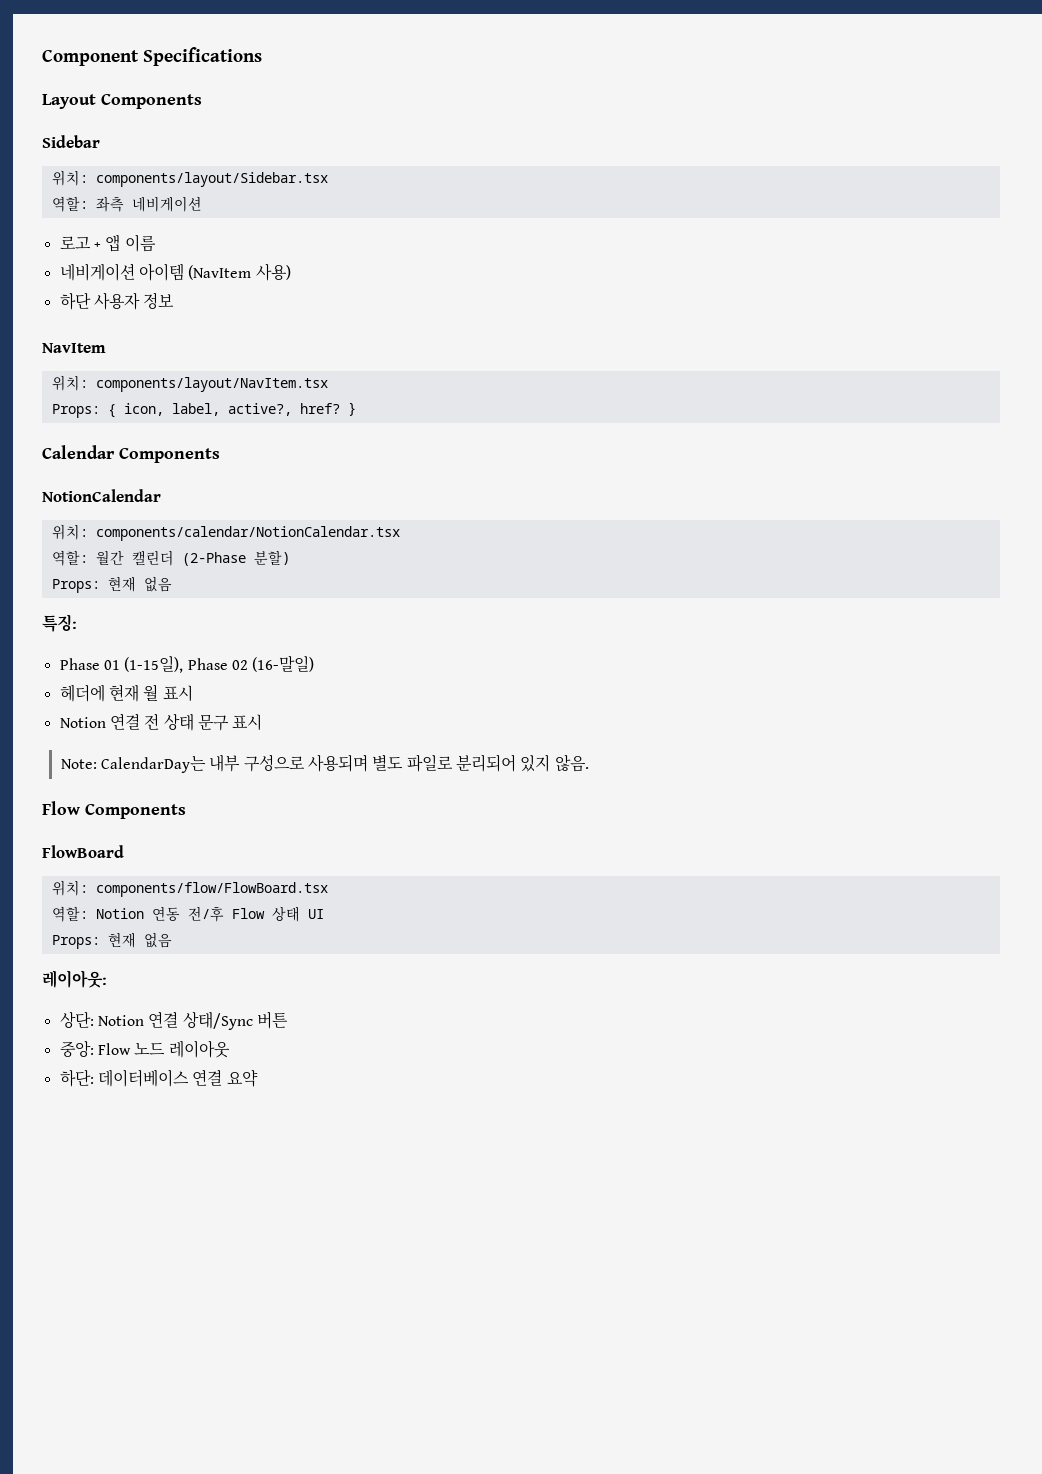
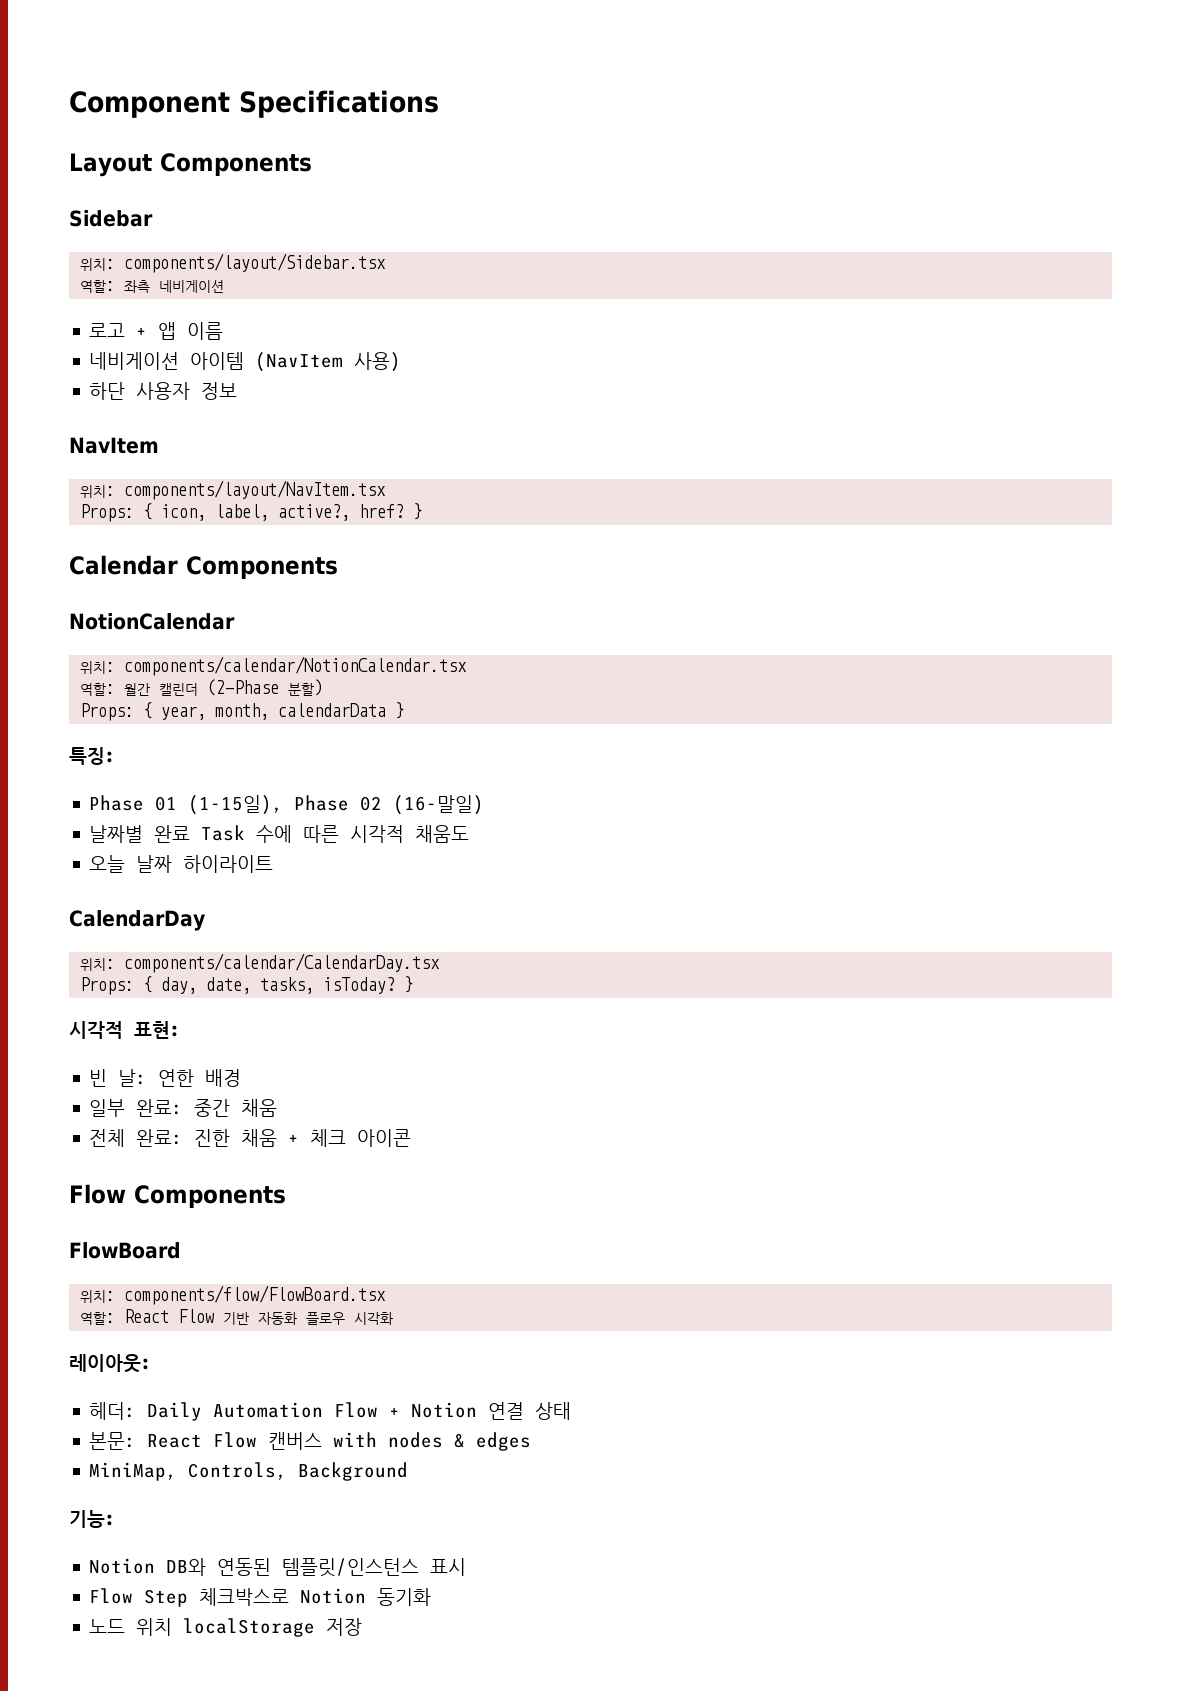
[107,576,172,592] 현재 없음 -> [143,702,405,720] { year, month, calendarData }
[59,684,193,702] [59,713,263,731] [60,754,589,773] 헤더에 현재 월 표시 // Notion 연결 전 상태 문구 표시 // Note: CalendarDay는 내부 구성으로 사용되며 별도 파일로 분리되어 있지 않음. -> [89,825,470,843] [89,855,274,873] [69,910,205,931] [80,953,441,973] [80,976,414,995] [69,1021,181,1039] [89,1069,242,1087] [89,1099,278,1117] [89,1129,412,1147] 날짜별 완료 Task 수에 따른 시각적 채움도 // 오늘 날짜 하이라이트 // CalendarDay // 위치: components/calendar/CalendarDay.tsx // Props: { day, date, tasks, isToday? } // 시각적 표현: // 빈 날: 연한 배경 // 일부 완료: 중간 채움 // 전체 완료: 진한 채움 + 체크 아이콘
[95,906,324,922] [51,932,172,949] [42,970,107,988] [59,1011,288,1030] [59,1040,230,1058] [59,1069,258,1087] Notion 연동 전/후 Flow 상태 UI // Props: 현재 없음 // 레이아웃: // 상단: Notion 연결 상태/Sync 버튼 // 중앙: Flow 노드 레이아웃 // 하단: 데이터베이스 연결 요약 -> [124,1309,394,1325] [69,1354,152,1373] [89,1402,572,1421] [89,1432,532,1451] [89,1462,409,1481] [69,1510,116,1528] [89,1558,467,1577] [89,1588,432,1607] [89,1618,363,1637] React Flow 기반 자동화 플로우 시각화 // 레이아웃: // 헤더: Daily Automation Flow + Notion 연결 상태 // 본문: React Flow 캔버스 with nodes & edges // MiniMap, Controls, Background // 기능: // Notion DB와 연동된 템플릿/인스턴스 표시 // Flow Step 체크박스로 Notion 동기화 // 노드 위치 localStorage 저장

